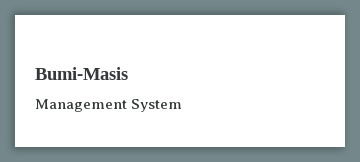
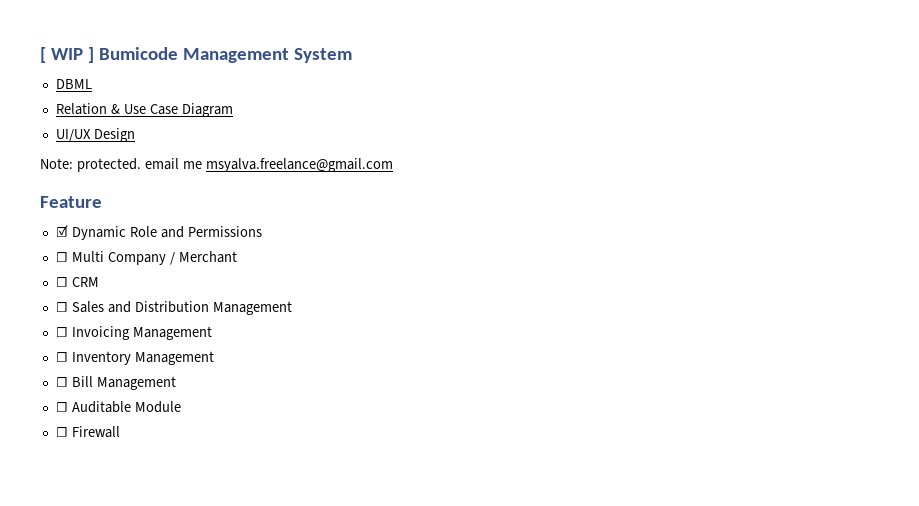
[35,67,128,80] [35,99,183,112] Bumi-Masis // Management System -> [40,47,352,63] [55,79,92,89] [55,103,233,117] [55,128,135,142] [40,158,393,172] [40,196,102,208] [55,225,262,240] [55,251,237,265] [55,277,99,287] [55,301,292,315] [55,326,212,340] [55,351,214,365] [55,376,176,390] [55,401,181,413] [55,426,120,438] [ WIP ] Bumicode Management System // DBML // Relation & Use Case Diagram // UI/UX Design // Note: protected. email me msyalva.freelance@gmail.com // Feature // ☑ Dynamic Role and Permissions // ☐ Multi Company / Merchant // ☐ CRM // ☐ Sales and Distribution Management // ☐ Invoicing Management // ☐ Inventory Management // ☐ Bill Management // ☐ Auditable Module // ☐ Firewall

